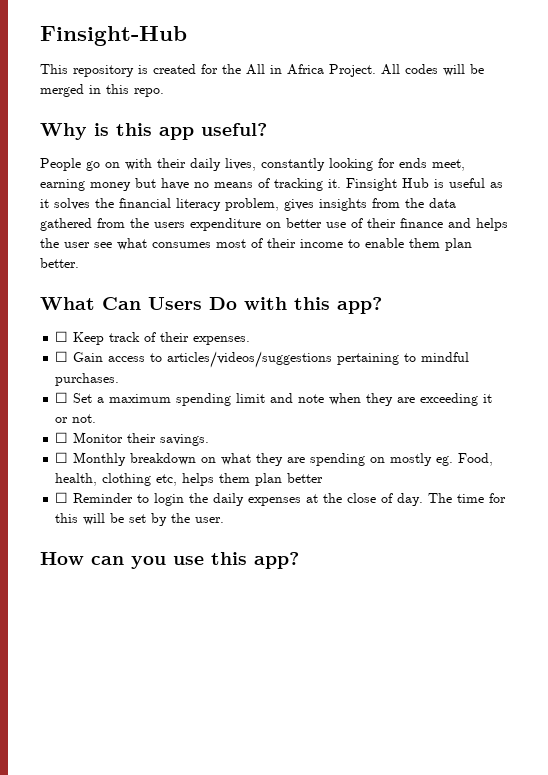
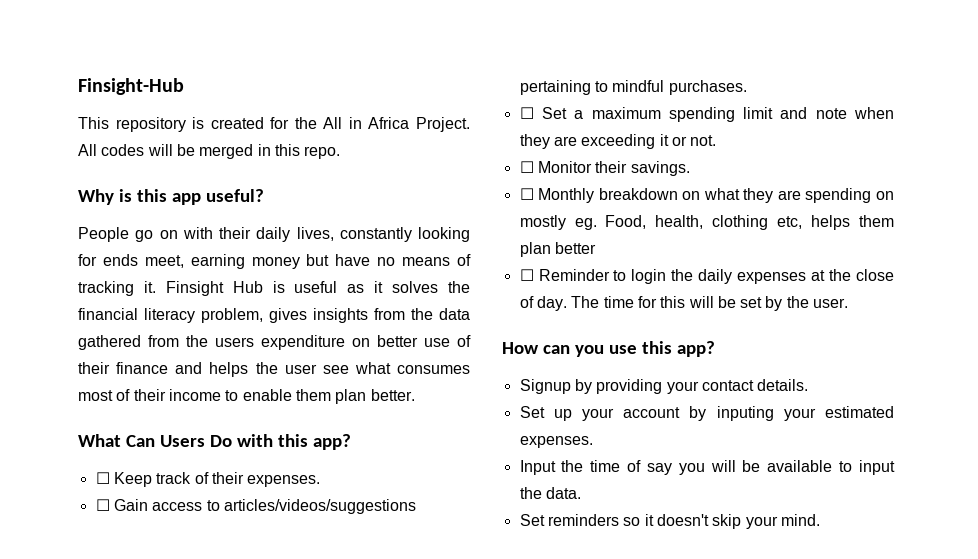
(299, 560) none -> [519,379,809,394] [519,406,894,421] [519,436,593,448] [519,460,895,475] [519,487,581,499] [519,514,820,529] // Signup by providing your contact details. // Set up your account by inputing your estimated expenses. // Input the time of say you will be available to input the data. // Set reminders so it doesn't skip your mind.

